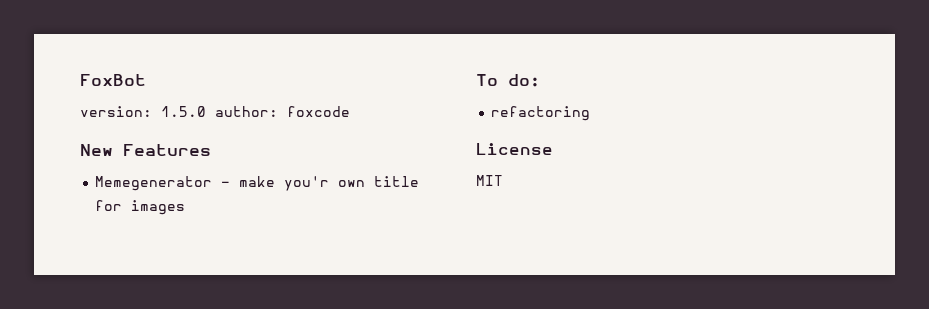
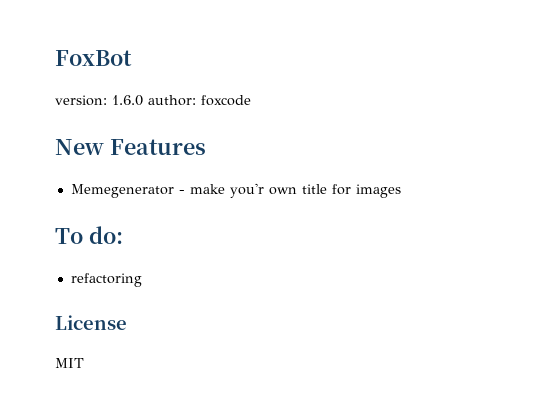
[161,106,206,117] 1.5.0 -> [112,95,143,106] 1.6.0

